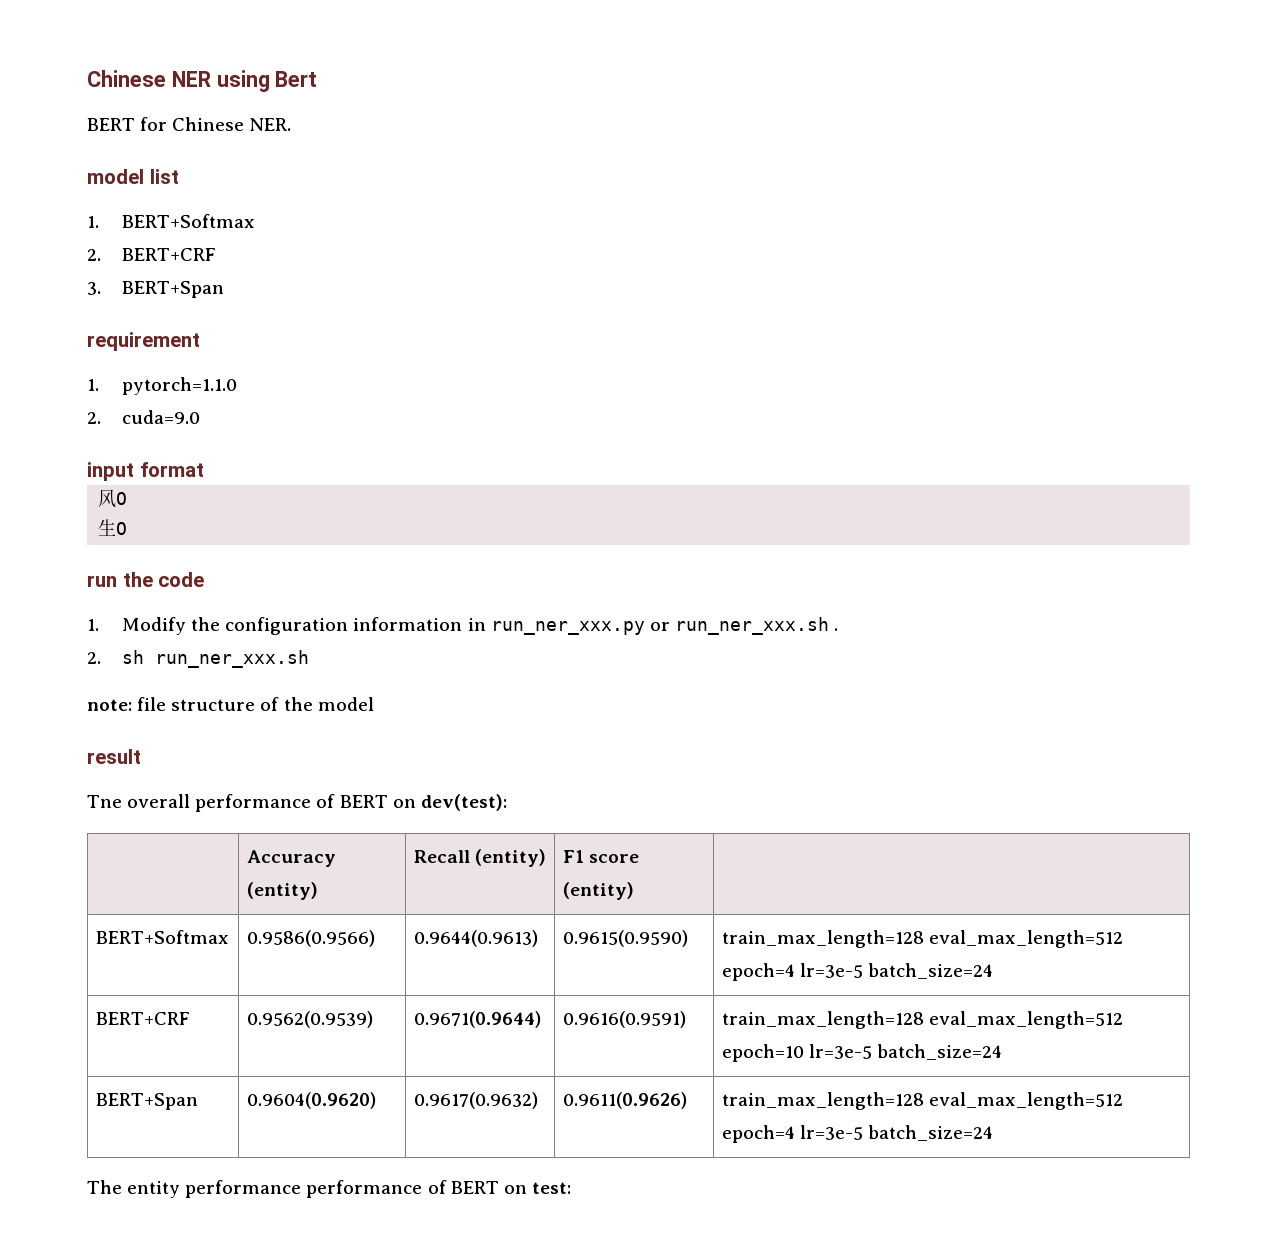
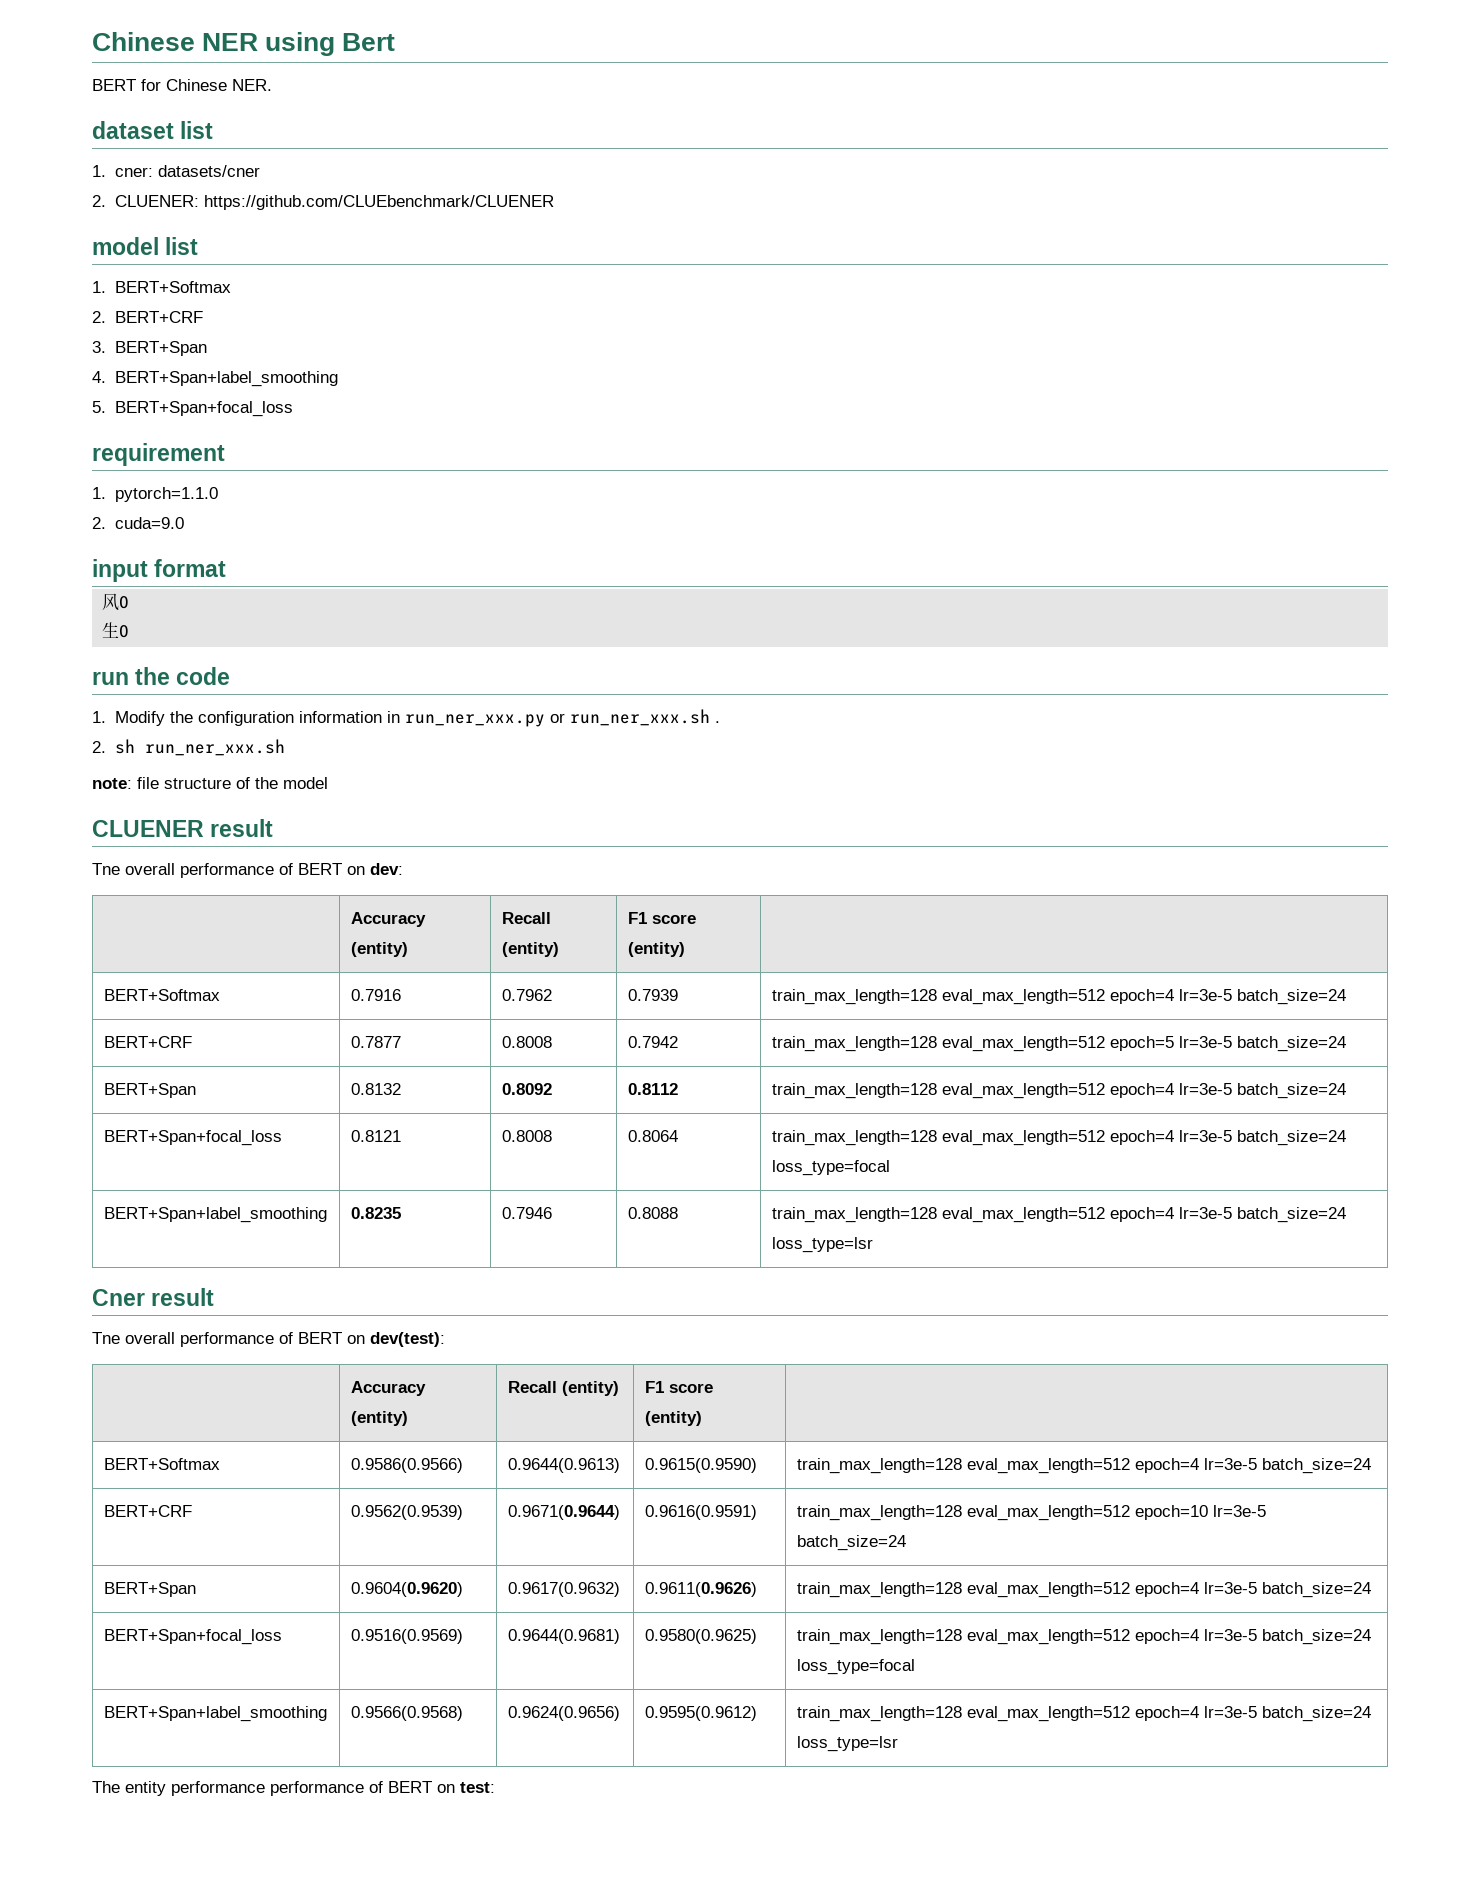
(292, 124) none -> [92,121,214,139] [92,165,260,177] [92,195,554,210] // dataset list // 1. cner: datasets/cner // 2. CLUENER: https://github.com/CLUEbenchmark/CLUENER
(225, 289) none -> [92,371,338,387] [92,401,293,417] // 4. BERT+Span+label_smoothing // 5. BERT+Span+focal_loss
(374, 704) none -> [92,819,274,837] [92,863,403,878] [350,912,426,927] [350,942,408,957] [501,912,551,924] [501,942,559,957] [627,912,696,924] [627,942,685,957] [103,989,220,1001] [350,989,401,1001] [501,989,552,1001] [627,989,678,1001] [771,989,1346,1005] [103,1036,192,1048] [350,1036,401,1048] [501,1036,552,1048] [627,1036,678,1048] [771,1036,1346,1052] [103,1083,196,1098] [350,1083,401,1095] [501,1083,552,1095] [627,1083,678,1095] [771,1083,1346,1099] [103,1130,282,1146] [350,1130,401,1142] [501,1130,552,1142] [627,1130,678,1142] [771,1130,1346,1146] [771,1160,890,1176] [103,1207,327,1223] [350,1207,401,1219] [501,1207,552,1219] [627,1207,678,1219] [771,1207,1346,1223] [771,1237,873,1253] [92,1289,145,1306] CLUENER result // Tne overall performance of BERT on dev: // | Accuracy (entity) | Recall (entity) | F1 score (entity) | // BERT+Softmax | 0.7916 | 0.7962 | 0.7939 | train_max_length=128 eval_max_length=512 epoch=4 lr=3e-5 batch_size=24 // BERT+CRF | 0.7877 | 0.8008 | 0.7942 | train_max_length=128 eval_max_length=512 epoch=5 lr=3e-5 batch_size=24 // BERT+Span | 0.8132 | 0.8092 | 0.8112 | train_max_length=128 eval_max_length=512 epoch=4 lr=3e-5 batch_size=24 // BERT+Span+focal_loss | 0.8121 | 0.8008 | 0.8064 | train_max_length=128 eval_max_length=512 epoch=4 lr=3e-5 batch_size=24 loss_type=focal // BERT+Span+label_smoothing | 0.8235 | 0.7946 | 0.8088 | train_max_length=128 eval_max_length=512 epoch=4 lr=3e-5 batch_size=24 loss_type=lsr // Cner
(993, 1133) none -> [103,1629,282,1645] [350,1629,463,1644] [507,1629,620,1644] [644,1629,757,1644] [796,1629,1371,1645] [796,1659,915,1675] [103,1706,327,1722] [350,1706,463,1721] [507,1706,620,1721] [644,1706,757,1721] [796,1706,1371,1722] [796,1736,898,1752] // BERT+Span+focal_loss | 0.9516(0.9569) | 0.9644(0.9681) | 0.9580(0.9625) | train_max_length=128 eval_max_length=512 epoch=4 lr=3e-5 batch_size=24 loss_type=focal // BERT+Span+label_smoothing | 0.9566(0.9568) | 0.9624(0.9656) | 0.9595(0.9612) | train_max_length=128 eval_max_length=512 epoch=4 lr=3e-5 batch_size=24 loss_type=lsr

